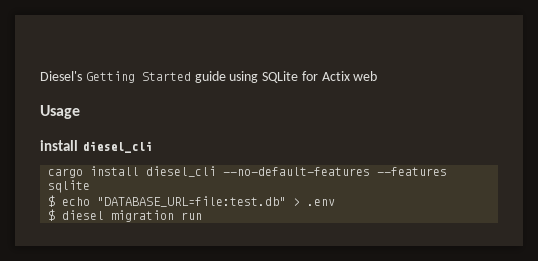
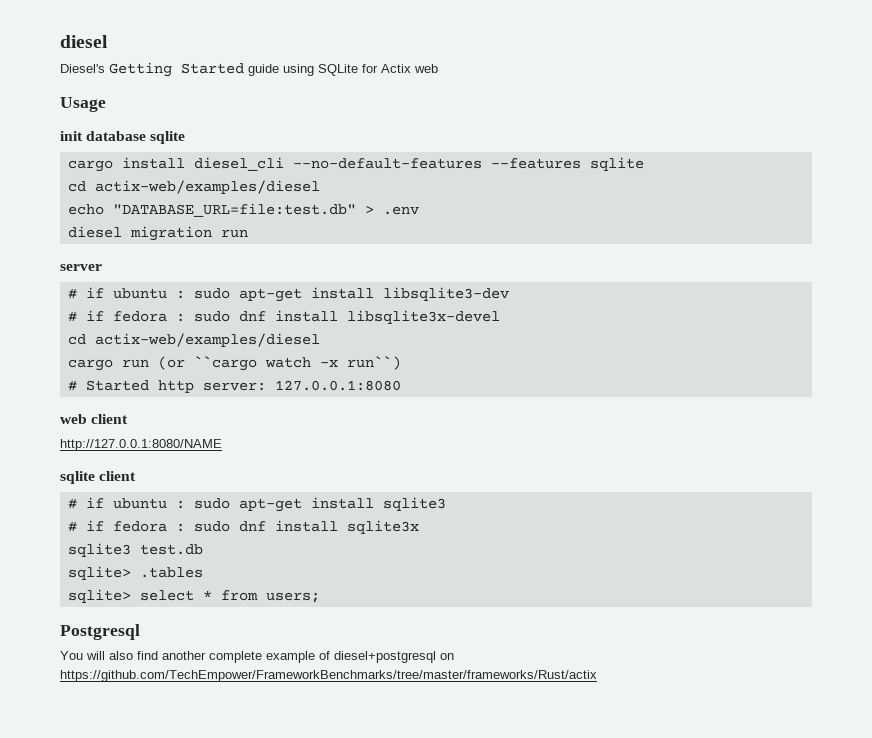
(40, 76) none -> [60,35,108,48] diesel //
[40,140,152,153] install diesel_cli -> [60,131,186,144] init database sqlite
[48,195,56,207] $ -> [67,180,320,194] cd actix-web/examples/diesel //
[48,209,56,221] $ -> (419, 210) none
(203, 216) none -> [60,264,102,271] [67,287,509,302] [67,310,500,324] [67,333,320,347] [67,356,401,371] [67,380,401,393] [60,414,129,424] [60,439,222,451] [60,471,137,484] [67,497,446,512] [67,520,419,534] [67,543,203,557] [67,566,203,580] [67,589,320,603] [60,624,140,640] [60,651,454,663] [60,670,597,682] // server // # if ubuntu : sudo apt-get install libsqlite3-dev // # if fedora : sudo dnf install libsqlite3x-devel // cd actix-web/examples/diesel // cargo run (or ``cargo watch -x run``) // # Started http server: 127.0.0.1:8080 // web client // http://127.0.0.1:8080/NAME // sqlite client // # if ubuntu : sudo apt-get install sqlite3 // # if fedora : sudo dnf install sqlite3x // sqlite3 test.db // sqlite> .tables // sqlite> select * from users; // Postgresql // You will also find another complete example of diesel+postgresql on https://github.com/TechEmpower/FrameworkBenchmarks/tree/master/frameworks/Rust/actix

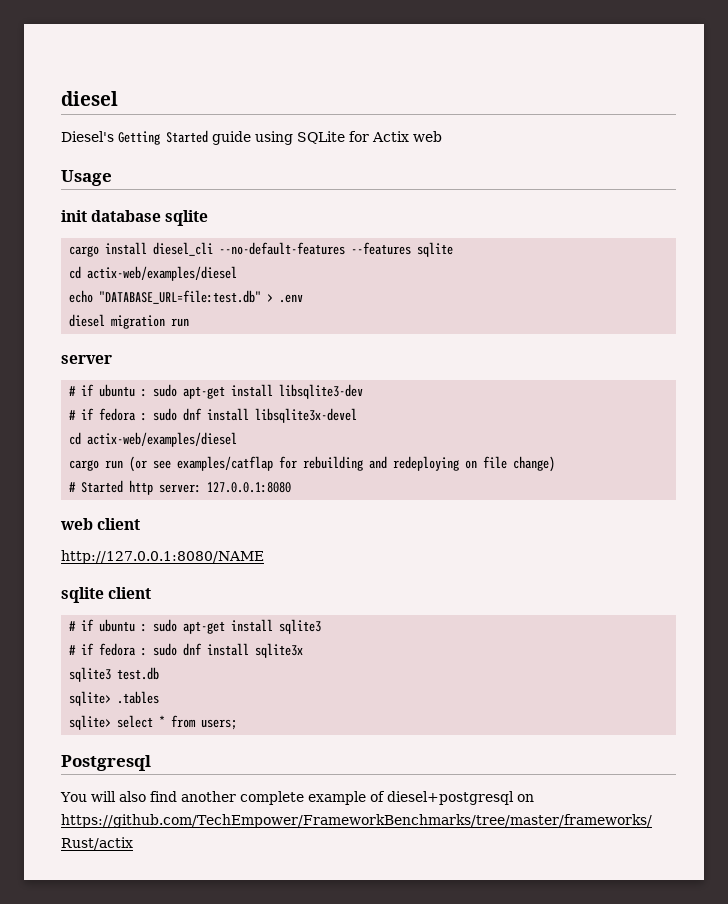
[193,356,401,371] ``cargo watch -x run``) -> [153,456,556,472] see examples/catflap for rebuilding and redeploying on file change)

